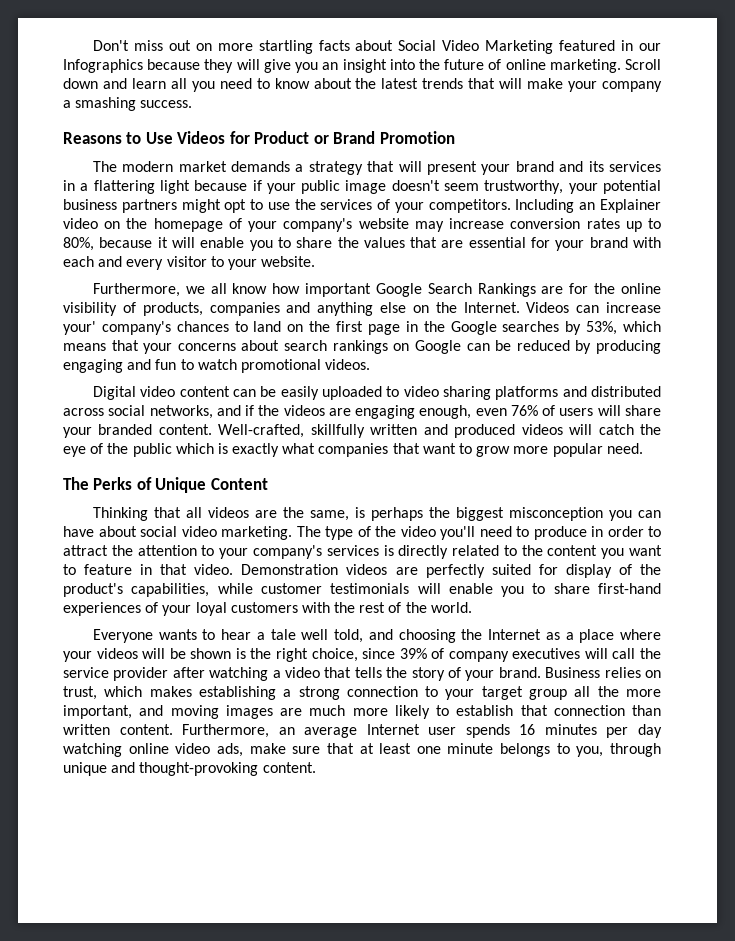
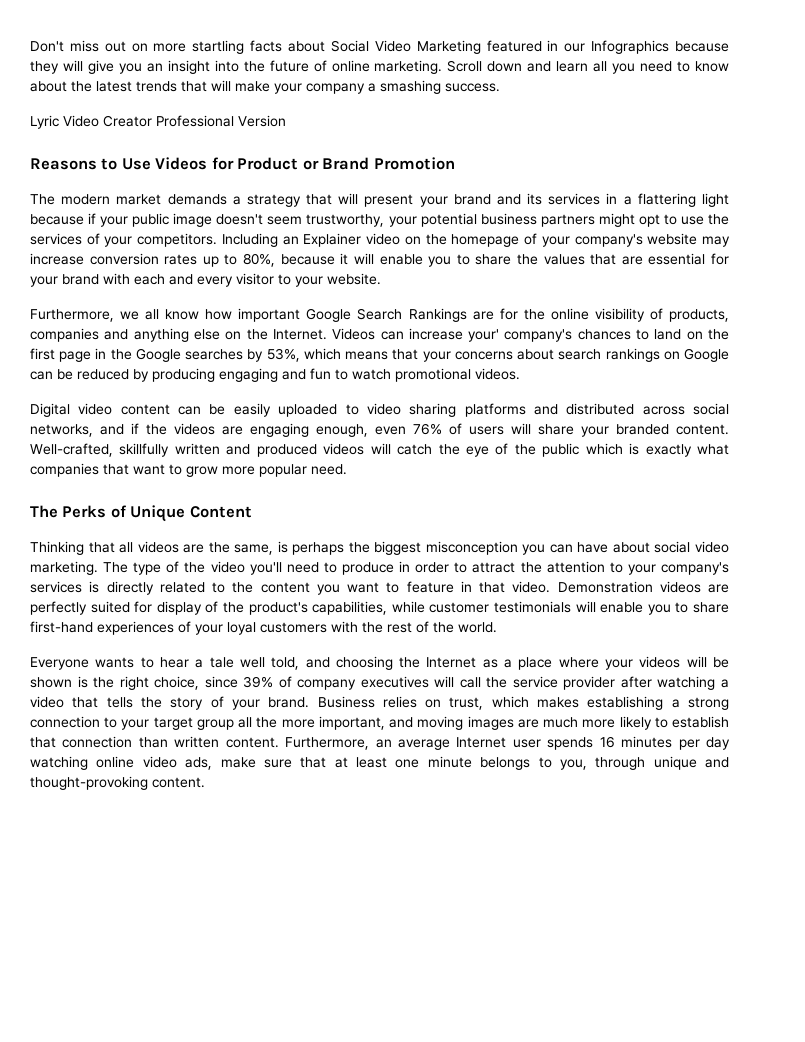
(193, 104) none -> [30,115,286,129] // Lyric Video Creator Professional Version

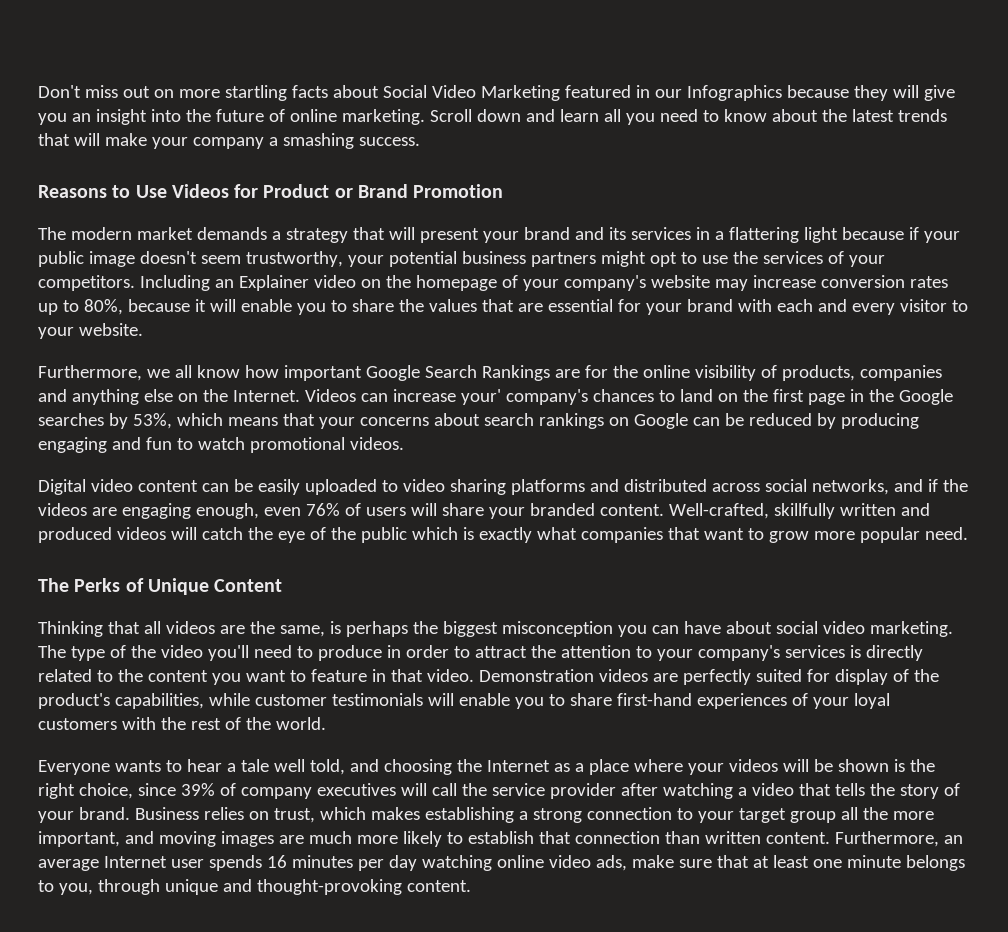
[30,115,286,129] // Lyric Video Creator Professional Version -> (420, 141) none

